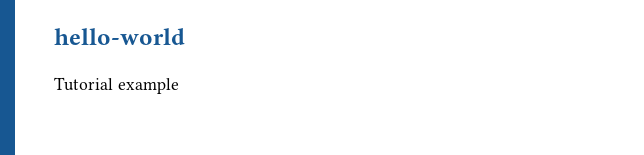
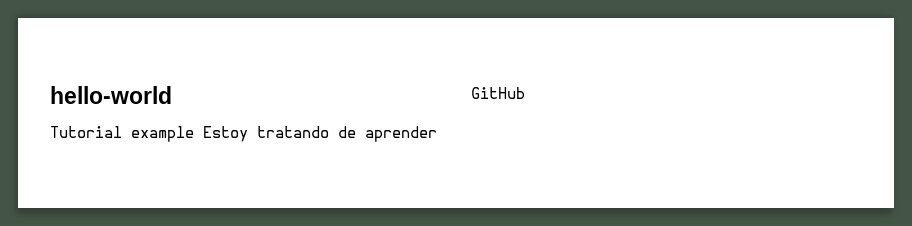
(179, 86) none -> [203,126,437,142] [471,87,525,99] Estoy tratando de aprender GitHub

